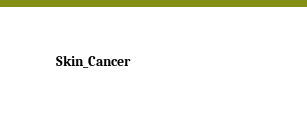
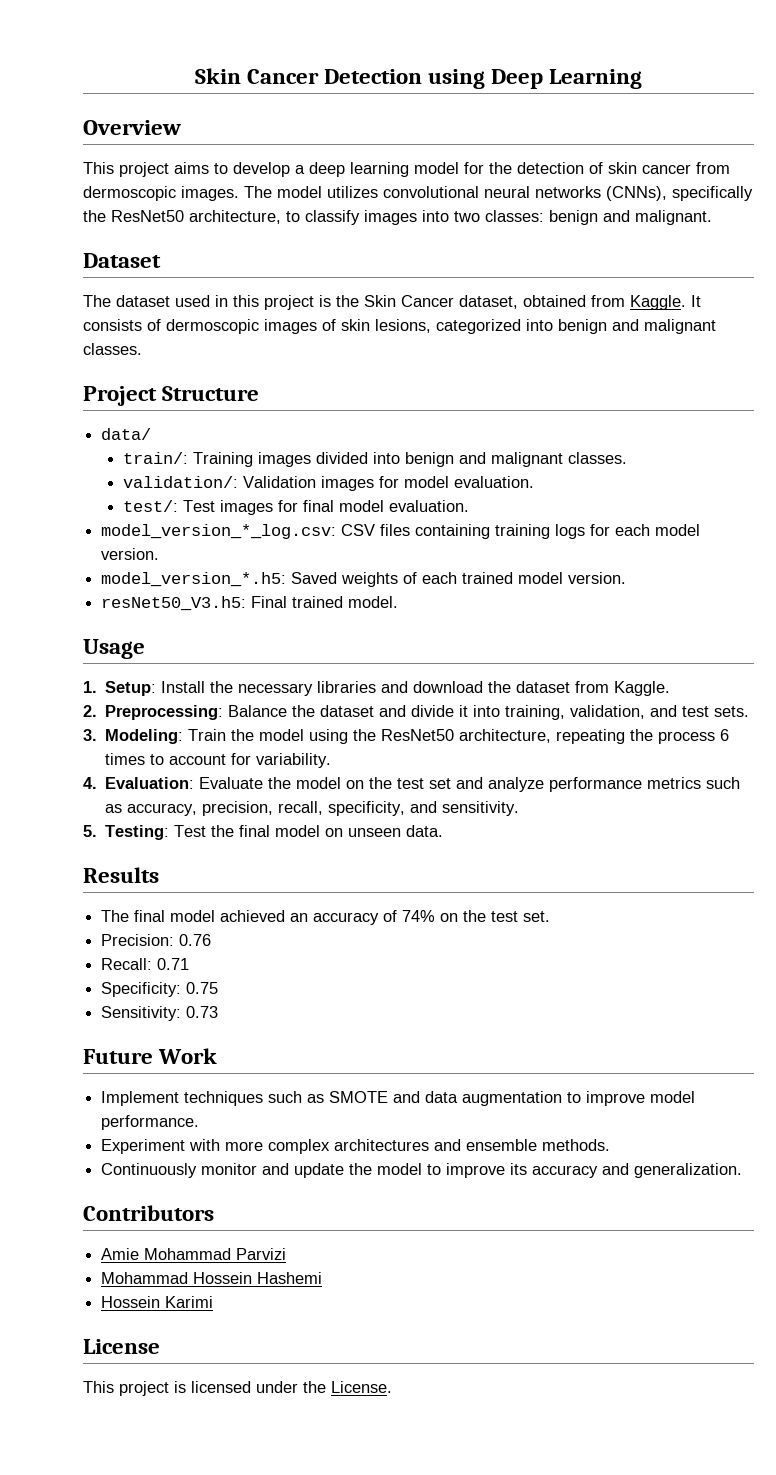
[56,55,131,68] Skin_Cancer -> [194,68,643,89] [83,120,181,135] [83,162,730,177] [83,186,753,201] [83,210,712,225] [83,253,161,268] [83,295,701,310] [83,319,716,334] [83,343,142,355] [83,386,260,406] [101,428,152,440] [122,452,627,467] [122,476,534,491] [122,500,469,515] [101,524,701,539] [101,548,160,560] [101,572,627,587] [101,596,399,611] [83,639,145,659] [83,681,671,696] [83,705,750,720] [83,729,730,744] [105,753,332,768] [83,777,741,792] [105,801,520,816] [83,825,444,840] [83,867,159,883] [101,910,551,925] [101,934,212,946] [101,958,190,970] [101,982,219,997] [101,1006,219,1021] [83,1048,218,1064] [101,1091,696,1106] [101,1115,200,1130] [101,1139,611,1154] [101,1163,743,1178] [83,1205,214,1221] [101,1248,287,1260] [101,1272,323,1284] [101,1296,214,1308] [83,1339,160,1354] [83,1381,392,1396] Skin Cancer Detection using Deep Learning // Overview // This project aims to develop a deep learning model for the detection of skin cancer from dermoscopic images. The model utilizes convolutional neural networks (CNNs), specifically the ResNet50 architecture, to classify images into two classes: benign and malignant. // Dataset // The dataset used in this project is the Skin Cancer dataset, obtained from Kaggle. It consists of dermoscopic images of skin lesions, categorized into benign and malignant classes. // Project Structure // data/ // train/: Training images divided into benign and malignant classes. // validation/: Validation images for model evaluation. // test/: Test images for final model evaluation. // model_version_*_log.csv: CSV files containing training logs for each model version. // model_version_*.h5: Saved weights of each trained model version. // resNet50_V3.h5: Final trained model. // Usage // 1. Setup: Install the necessary libraries and download the dataset from Kaggle. // 2. Preprocessing: Balance the dataset and divide it into training, validation, and test sets. // 3. Modeling: Train the model using the ResNet50 architecture, repeating the process 6 times to account for variability. // 4. Evaluation: Evaluate the model on the test set and analyze performance metrics such as accuracy, precision, recall, specificity, and sensitivity. // 5. Testing: Test the final model on unseen data. // Results // The final model achieved an accuracy of 74% on the test set. // Precision: 0.76 // Recall: 0.71 // Specificity: 0.75 // Sensitivity: 0.73 // Future Work // Implement techniques such as SMOTE and data augmentation to improve model performance. // Experiment with more complex architectures and ensemble methods. // Continuously monitor and update the model to improve its accuracy and generalization. // Contributors // Amie Mohammad Parvizi // Mohammad Hossein Hashemi // Hossein Karimi // License // This project is licensed under the License.

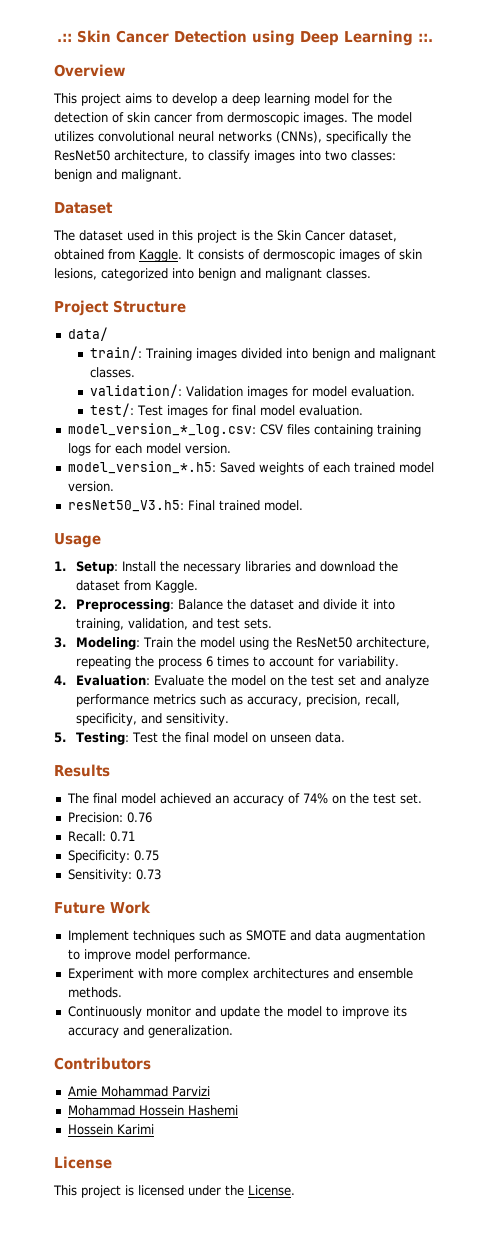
(194, 76) none -> [57,33,72,42] .::
(643, 79) none -> [418,33,433,42] ::.

